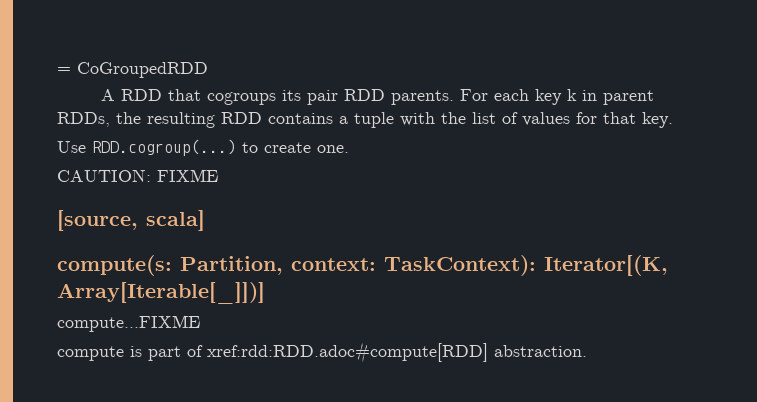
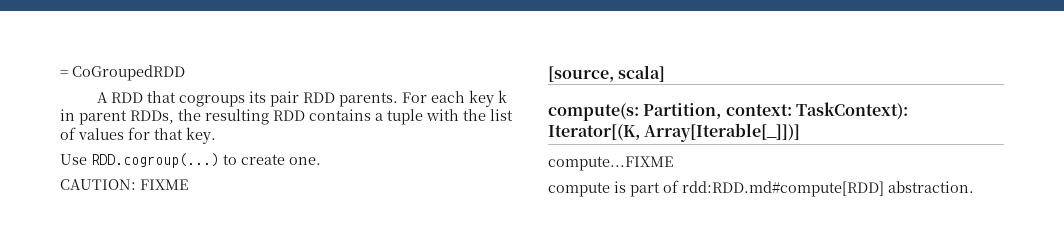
[207,342,488,363] xref:rdd:RDD.adoc#compute[RDD] -> [682,181,884,197] rdd:RDD.md#compute[RDD]

